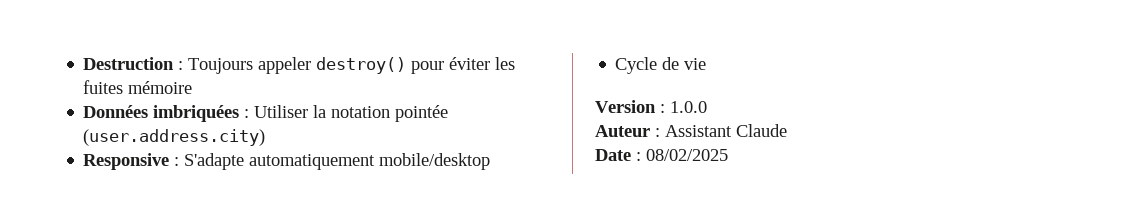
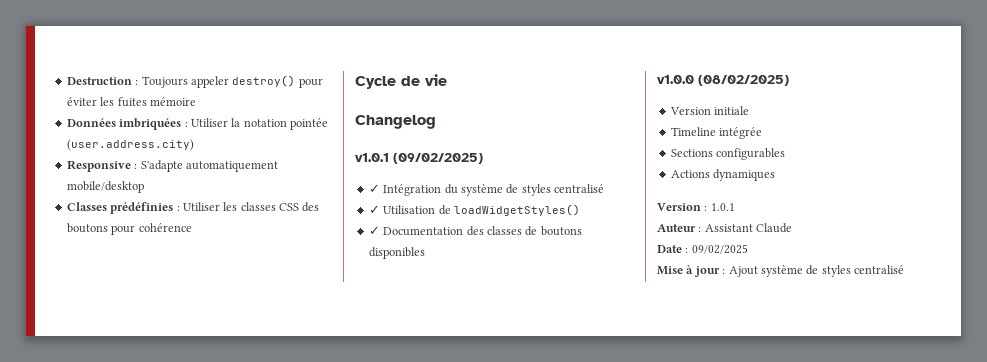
[615,57,707,74] Cycle de vie -> [66,202,320,214] [66,223,192,235] [355,74,447,89] [355,115,436,129] [355,153,483,164] [368,184,604,196] [368,204,580,216] [368,226,582,236] [368,247,425,259] [657,75,789,86] [669,106,750,115] [670,127,763,139] [670,148,786,160] [670,169,776,181] Classes prédéfinies : Utiliser les classes CSS des boutons pour cohérence // Cycle de vie // Changelog // v1.0.1 (09/02/2025) // ✓ Intégration du système de styles centralisé // ✓ Utilisation de loadWidgetStyles() // ✓ Documentation des classes de boutons disponibles // v1.0.0 (08/02/2025) // Version initiale // Timeline intégrée // Sections configurables // Actions dynamiques
[670,101,707,113] 1.0.0 -> [710,203,735,211] 1.0.1
[646,149,728,161] 08/02/2025 -> [691,244,748,254] [657,265,904,277] 09/02/2025 // Mise à jour : Ajout système de styles centralisé

